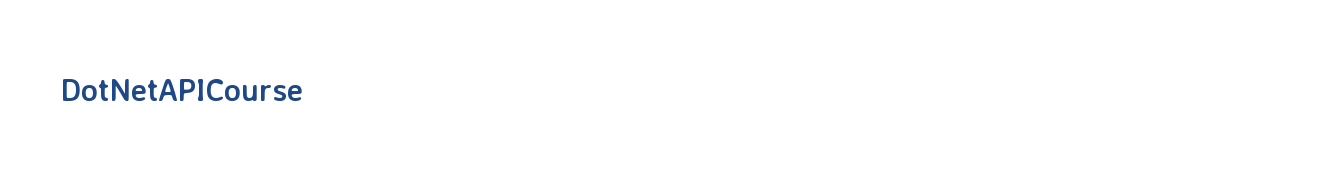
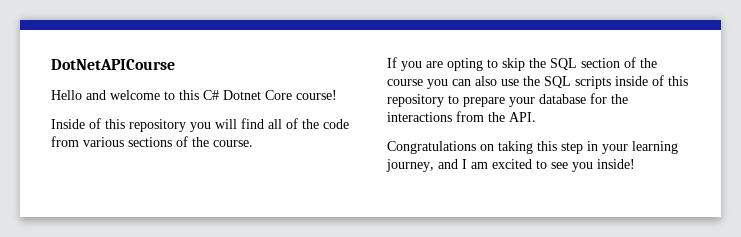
(303, 90) none -> [51,90,337,100] [51,118,349,132] [51,136,253,147] [387,57,657,71] [387,75,688,89] [387,93,628,107] [387,111,536,122] [387,141,678,154] [386,159,635,172] // Hello and welcome to this C# Dotnet Core course! // Inside of this repository you will find all of the code from various sections of the course. // If you are opting to skip the SQL section of the course you can also use the SQL scripts inside of this repository to prepare your database for the interactions from the API. // Congratulations on taking this step in your learning journey, and I am excited to see you inside!

